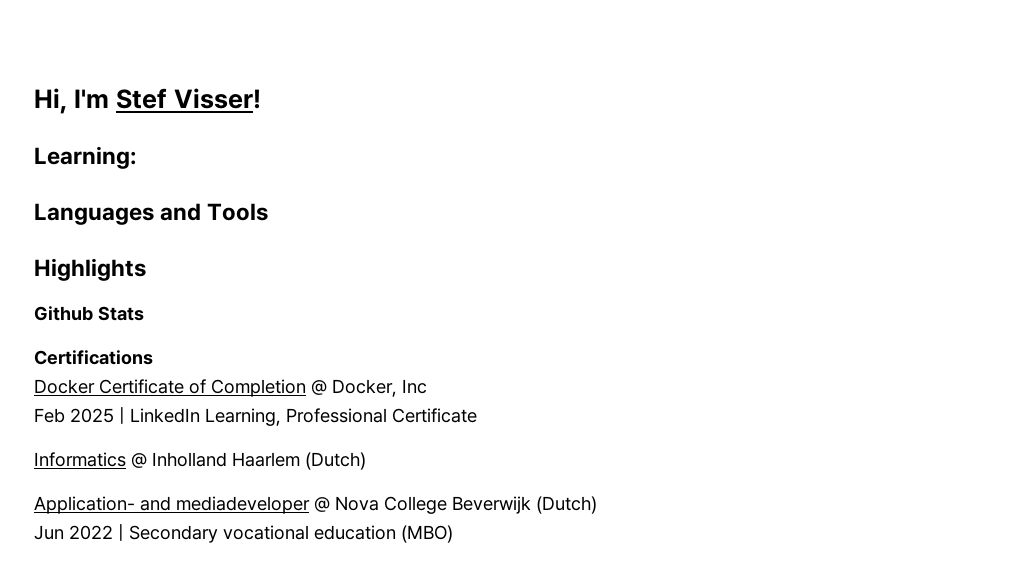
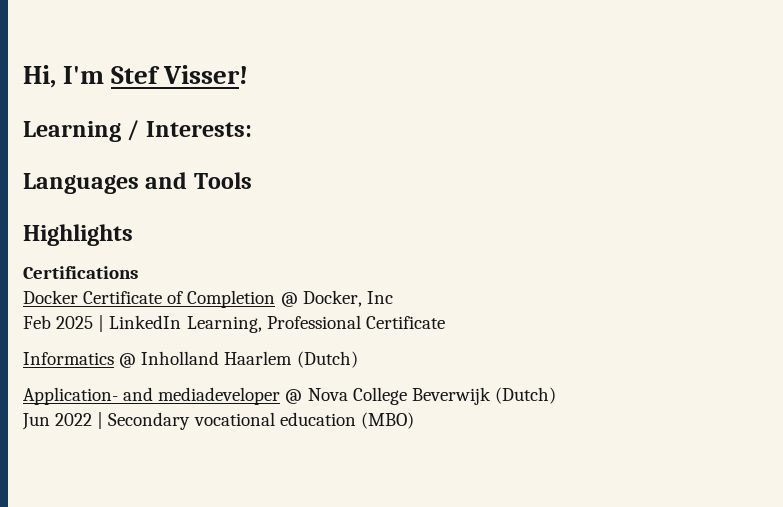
[34,146,136,169] Learning: -> [23,120,252,142] Learning / Interests:
[34,306,144,321] // Github Stats -> (133, 235) none

